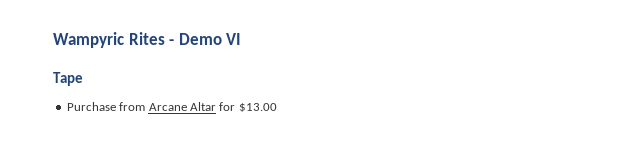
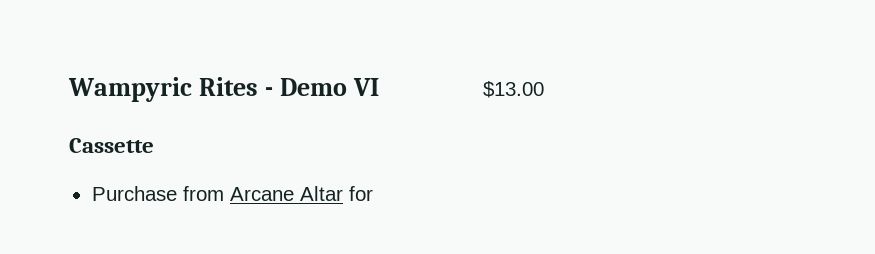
[53,72,83,86] Tape -> [69,138,154,153] Cassette

